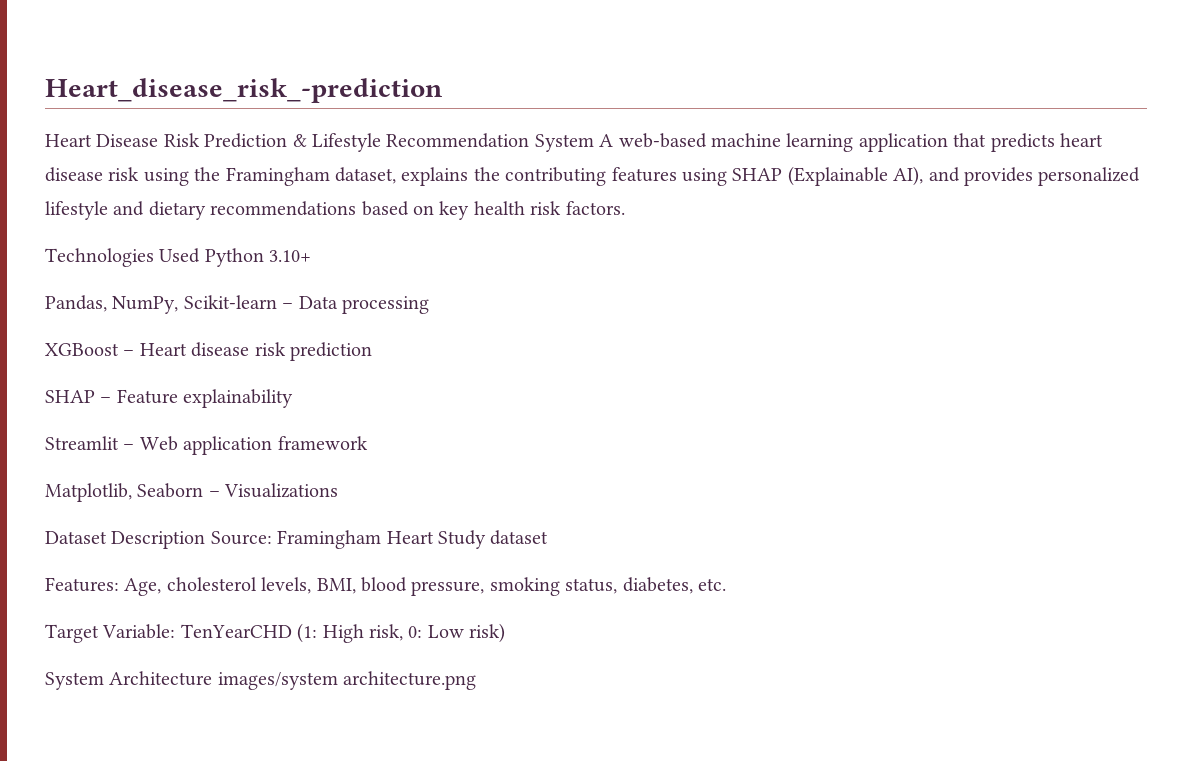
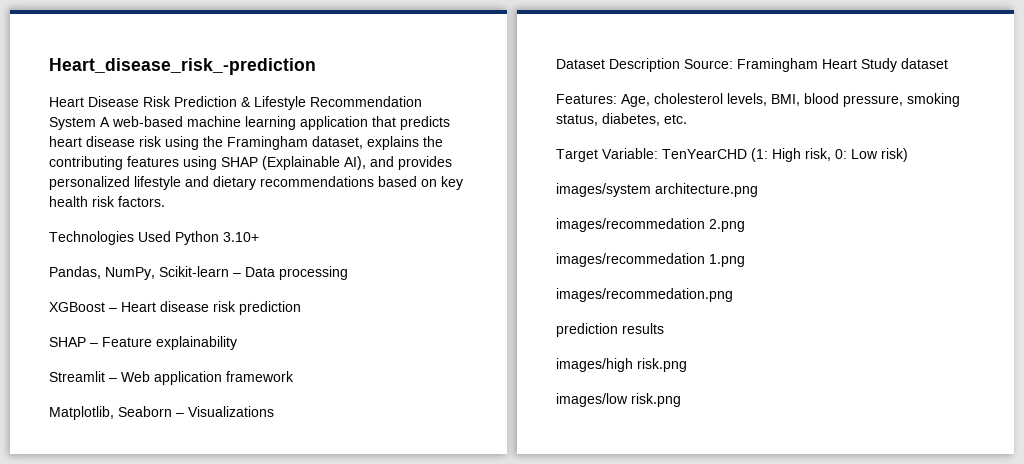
[45,671,213,690] System Architecture -> (908, 155) none
(477, 680) none -> [556,218,745,232] [556,253,745,267] [556,288,733,302] [556,323,664,337] [556,358,687,372] [556,393,681,407] // images/recommedation 2.png // images/recommedation 1.png // images/recommedation.png // prediction results // images/high risk.png // images/low risk.png

